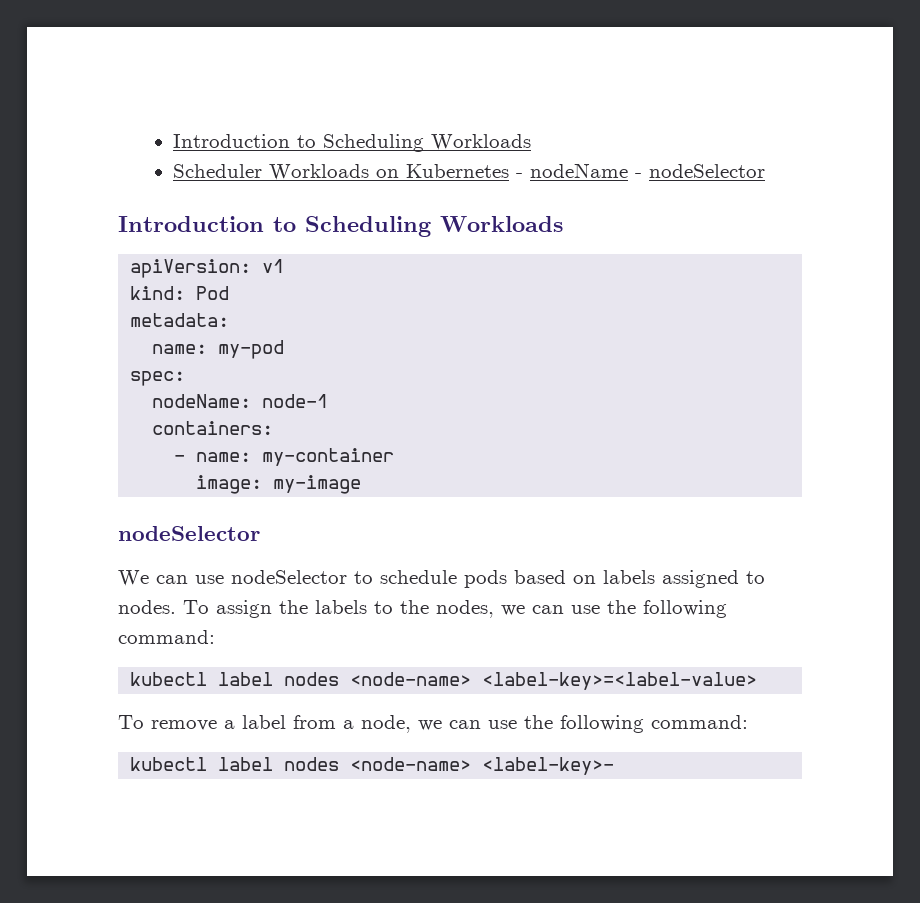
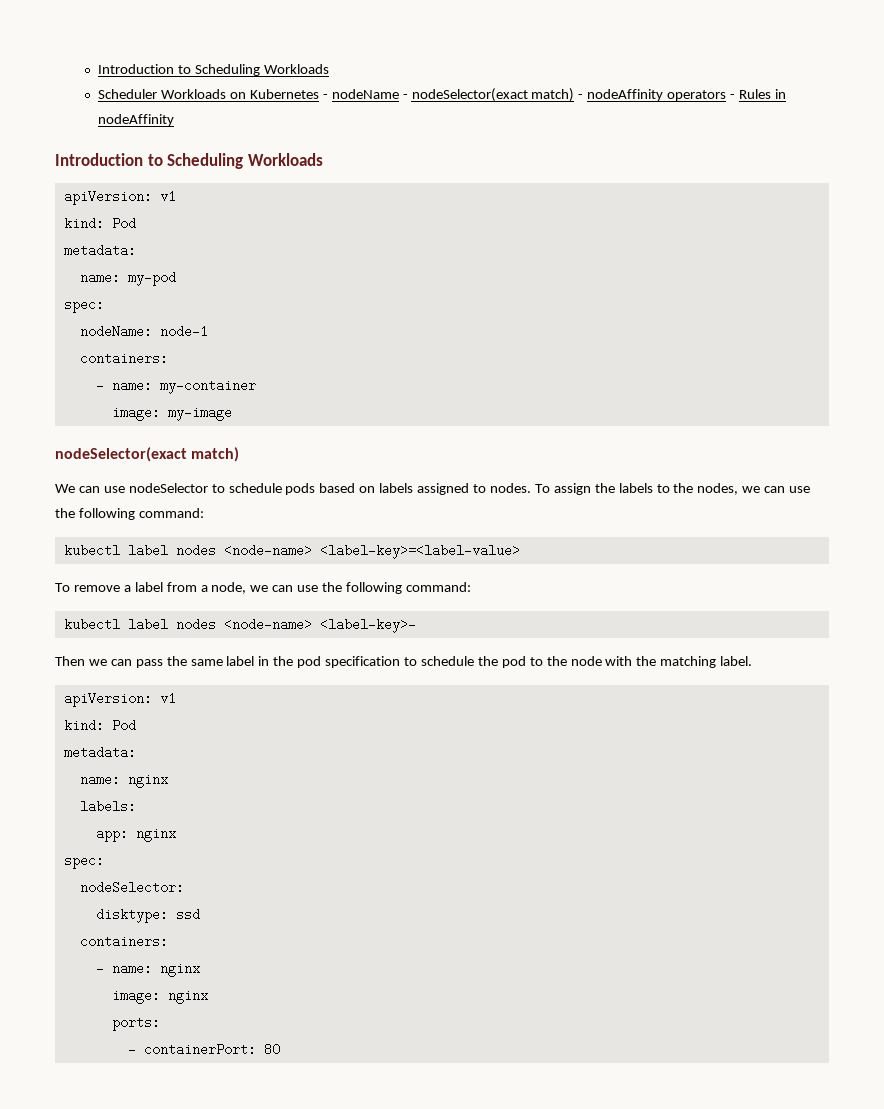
[649,164,766,178] nodeSelector -> [411,88,786,102] [98,114,175,126] nodeSelector(exact match) - nodeAffinity operators - Rules in nodeAffinity
[118,526,260,541] nodeSelector -> [55,447,240,462] nodeSelector(exact match)
(615, 766) none -> [55,656,753,668] [63,692,176,707] [63,719,136,732] [63,746,136,759] [79,773,168,788] [79,800,136,813] [95,827,176,842] [63,854,104,869] [79,881,184,894] [95,908,200,923] [79,935,168,948] [95,962,200,977] [111,989,208,1004] [111,1016,160,1031] [127,1043,280,1056] // Then we can pass the same label in the pod specification to schedule the pod to the node with the matching label. // apiVersion: v1 // kind: Pod // metadata: // name: nginx // labels: // app: nginx // spec: // nodeSelector: // disktype: ssd // containers: // - name: nginx // image: nginx // ports: // - containerPort: 80

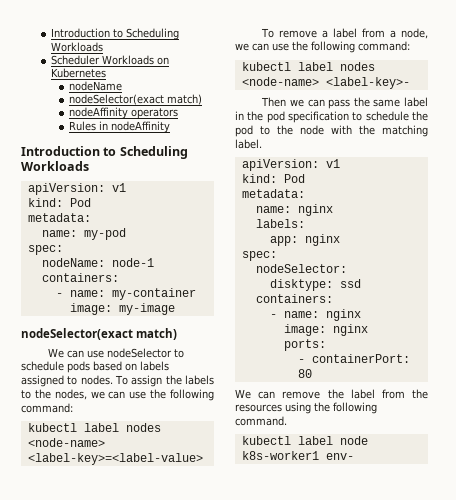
[322,94,328,99] - -> (107, 73) //
[402,88,584,102] - nodeSelector(exact match) - -> [69,94,203,105] // nodeSelector(exact match) //
[730,94,736,99] - -> (179, 113) //
(280, 1049) none -> [235,389,428,399] [235,402,377,414] [235,416,287,426] [241,436,368,445] [241,451,354,460] // We can remove the label from the resources using the following command. // kubectl label node k8s-worker1 env-

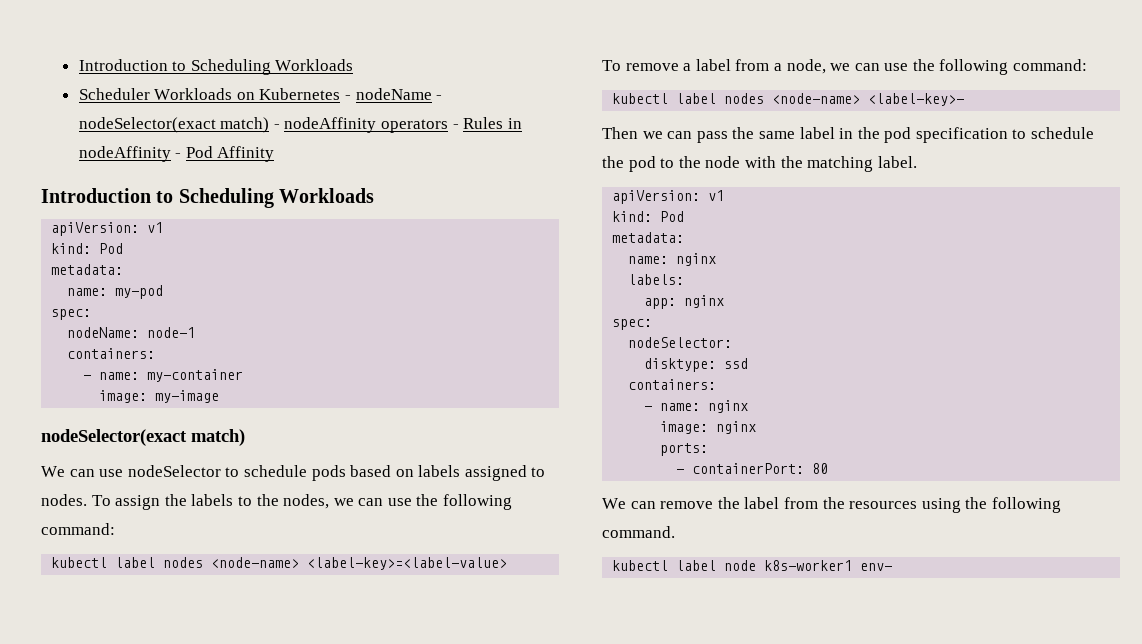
(107, 73) // -> [345,95,352,100] -
[69,94,203,105] // nodeSelector(exact match) // -> [436,95,443,100] [78,117,280,133] - nodeSelector(exact match) -
(179, 113) // -> [452,124,459,129] -
(171, 127) none -> [175,146,275,162] - Pod Affinity

